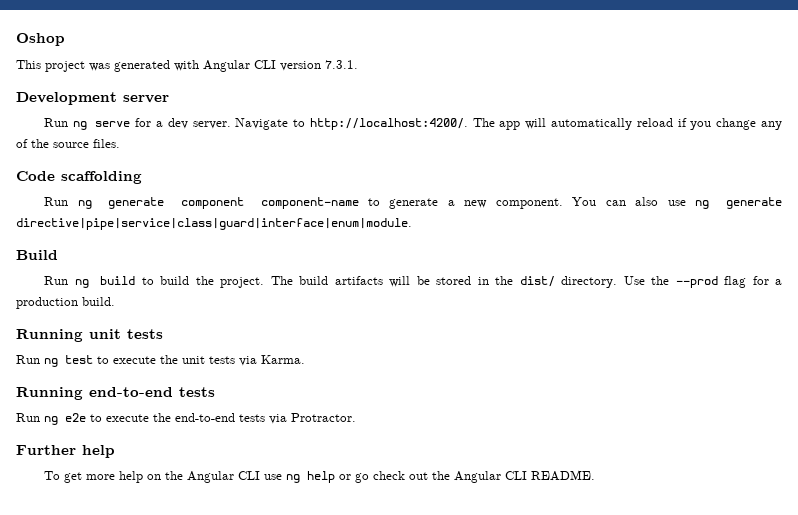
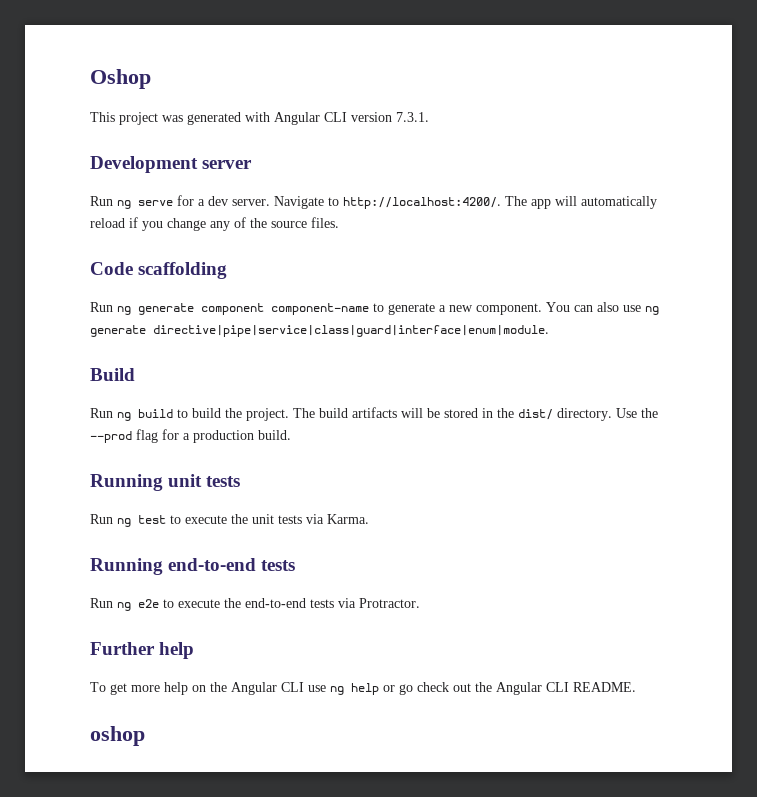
(596, 475) none -> [90,726,145,746] // oshop

